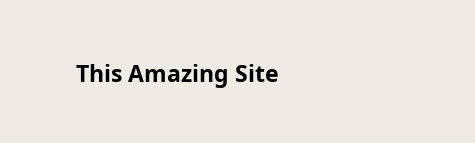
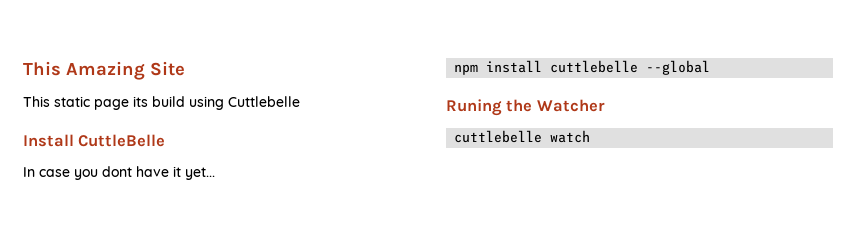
(280, 73) none -> [23,96,300,110] [23,134,166,147] [23,166,215,180] [454,60,711,75] [446,99,605,116] [454,130,591,143] // This static page its build using Cuttlebelle // Install CuttleBelle // In case you dont have it yet... // npm install cuttlebelle --global // Runing the Watcher // cuttlebelle watch

